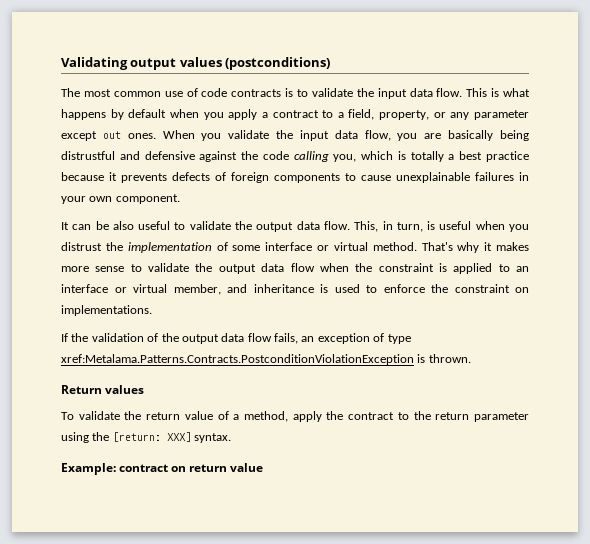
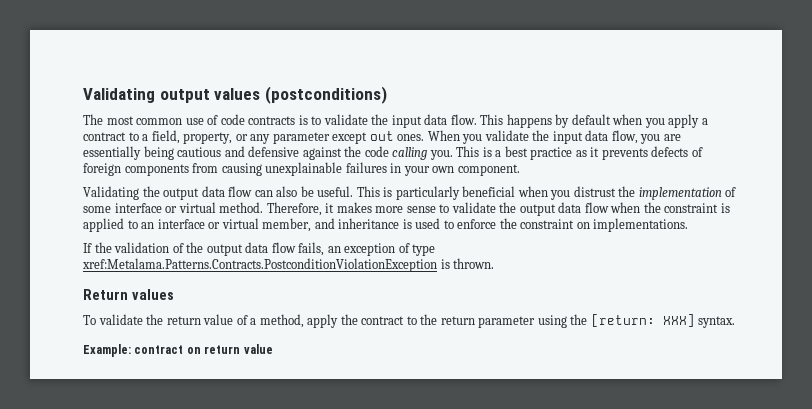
[491,88,530,97] is what -> (504, 119) none
[448,130,530,141] [61,151,115,160] basically being distrustful -> [83,146,222,160] essentially being cautious
[333,151,444,162] you, which is totally -> [429,146,492,160] you. This is
[61,172,104,181] because -> [575,150,587,157] as
[345,173,391,181] to cause -> [192,163,262,176] from causing
[61,221,472,232] It can be also useful to validate the output data flow. This, in turn, is useful -> [83,186,516,200] Validating the output data flow can also be useful. This is particularly beneficial
[421,242,480,253] That's why -> [266,202,322,216] Therefore,

